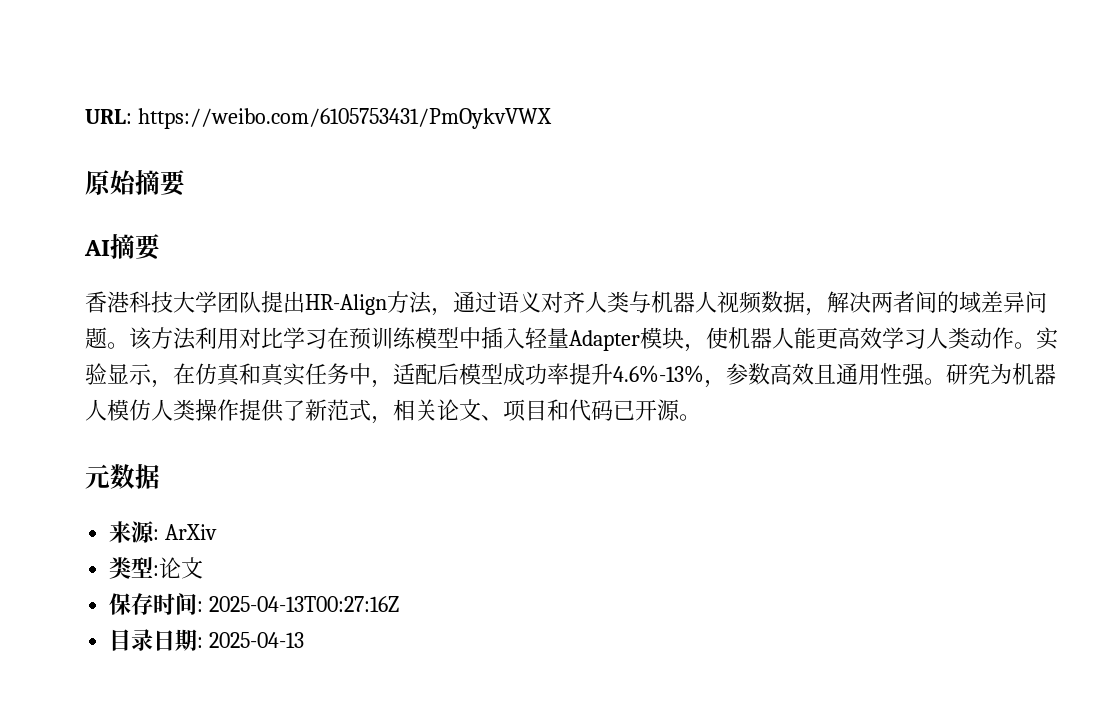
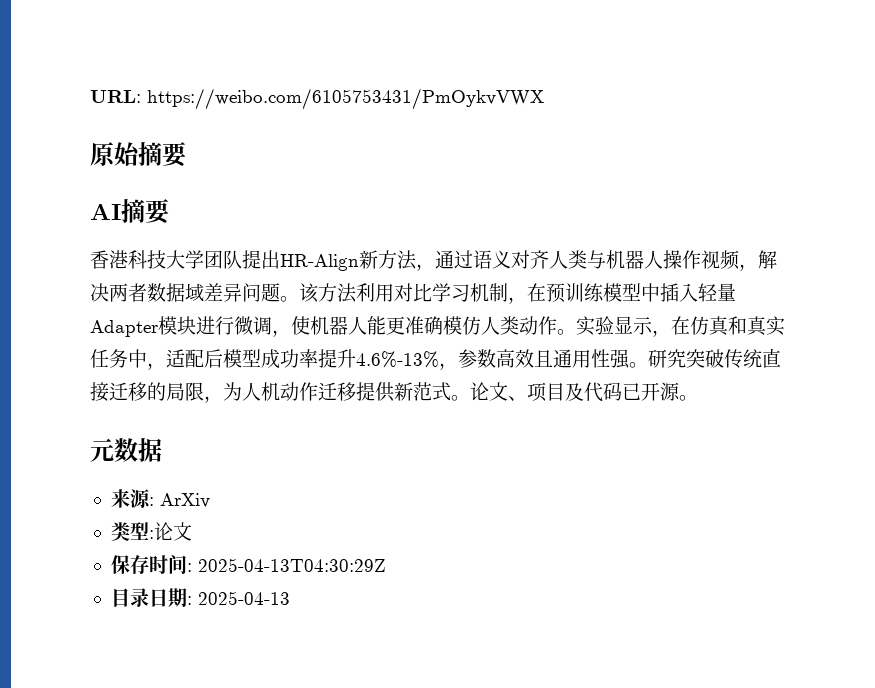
(387, 304) none -> [359,250,378,269] 新
[717,291,805,314] 视频数据 -> [663,250,740,270] 操作视频
[915,291,959,313] 间的 -> [147,283,185,302] 数据
(327, 338) none -> [470,283,527,304] 机制，
(684, 338) none -> [196,316,272,335] 进行微调
[838,327,926,349] 高效学习 -> [405,316,481,335] 准确模仿
[990,363,1056,385] [85,399,437,424] 为机器人模仿人类操作提供了新范式，相关 -> [686,349,781,368] [90,382,470,403] 突破传统直接迁移的局限，为人机动作迁移提供新范式。
[547,399,569,421] 和 -> [565,383,584,401] 及
[209,596,400,612] 2025-04-13T00:27:16Z -> [197,558,386,572] 2025-04-13T04:30:29Z

